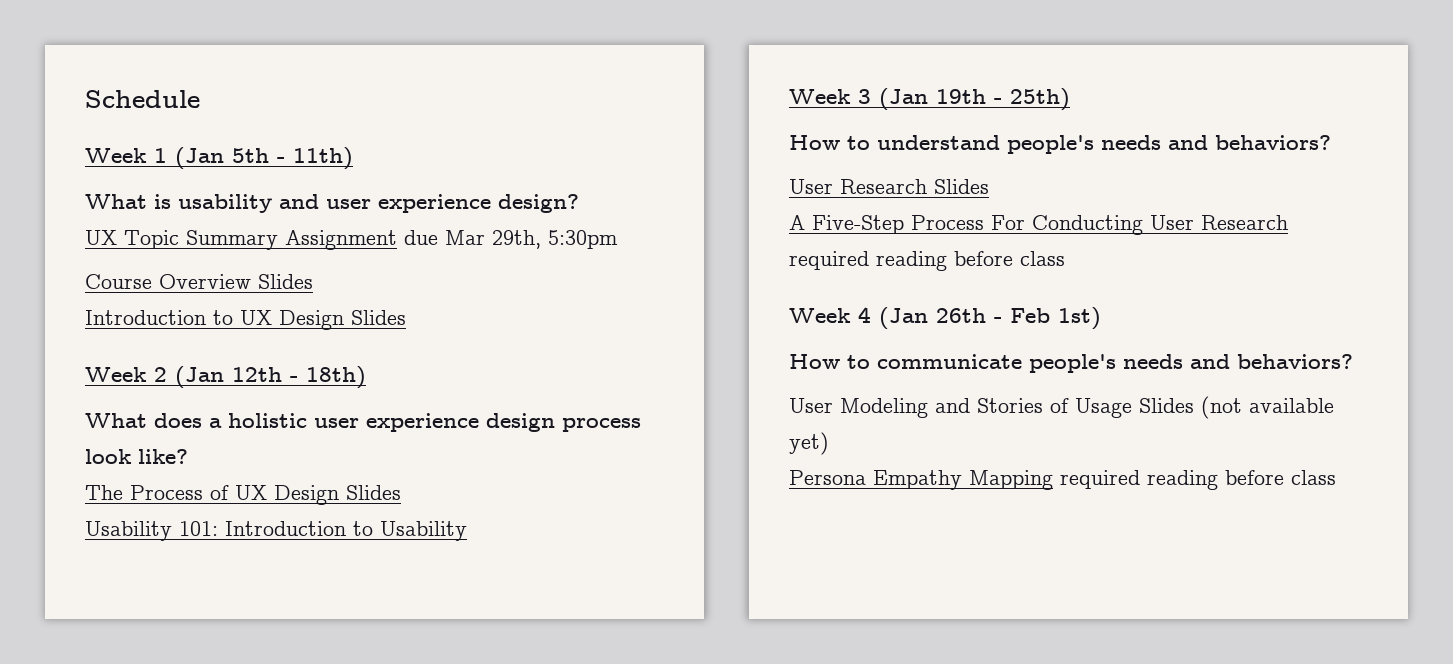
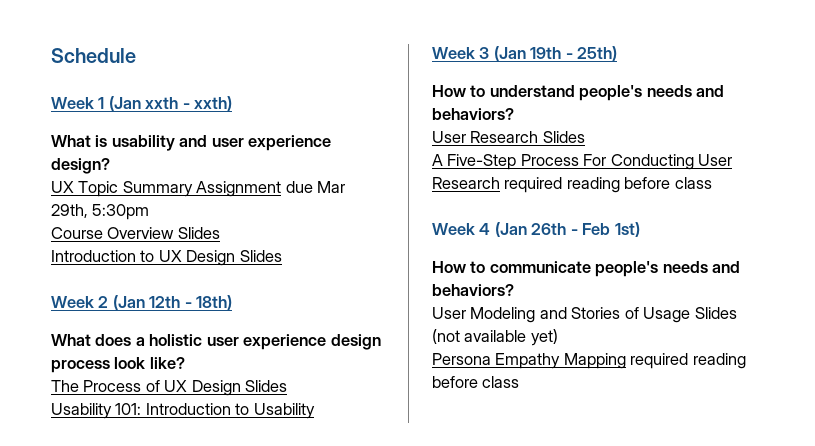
[232,147,353,170] 5th - 11th) -> [145,96,233,111] xxth - xxth)

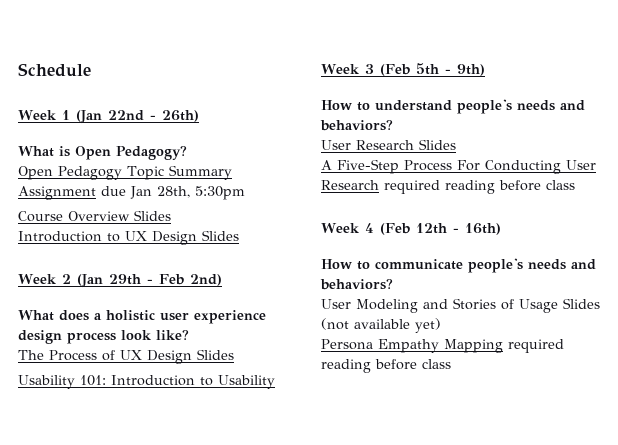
[145,96,233,111] xxth - xxth) -> [107,110,199,122] 22nd - 26th)
[111,135,332,151] [51,158,110,174] [51,181,74,193] usability and user experience design? // UX -> [75,146,187,160] [18,166,122,180] Open Pedagogy? // Open Pedagogy
[317,181,346,193] [51,204,88,218] Mar 29th, -> [130,186,190,199] Jan 28th,
[149,295,233,310] 12th - 18th) -> [108,274,222,286] 29th - Feb 2nd)
[493,46,618,61] (Jan 19th - 25th) -> [379,63,485,76] (Feb 5th - 9th)
[494,222,640,237] (Jan 26th - Feb 1st) -> [379,223,501,235] (Feb 12th - 16th)

